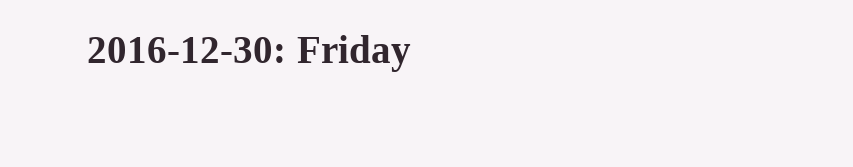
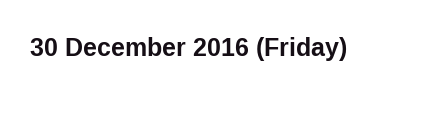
[87,35,411,72] 2016-12-30: Friday -> [30,37,347,61] 30 December 2016 (Friday)

